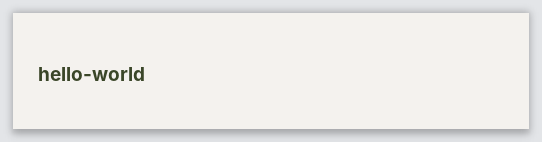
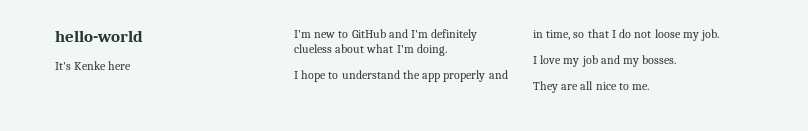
(145, 74) none -> [55,61,132,70] [294,29,478,41] [294,44,447,56] [294,70,508,82] [533,29,720,41] [533,55,677,67] [533,81,650,93] // It's Kenke here // I'm new to GitHub and I'm definitely clueless about what I'm doing. // I hope to understand the app properly and in time, so that I do not loose my job. // I love my job and my bosses. // They are all nice to me.

